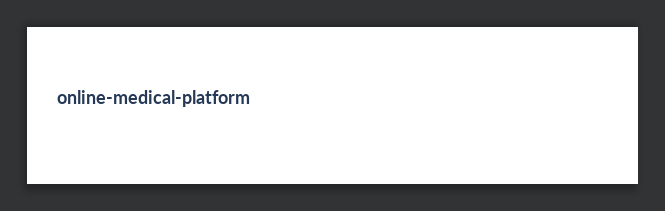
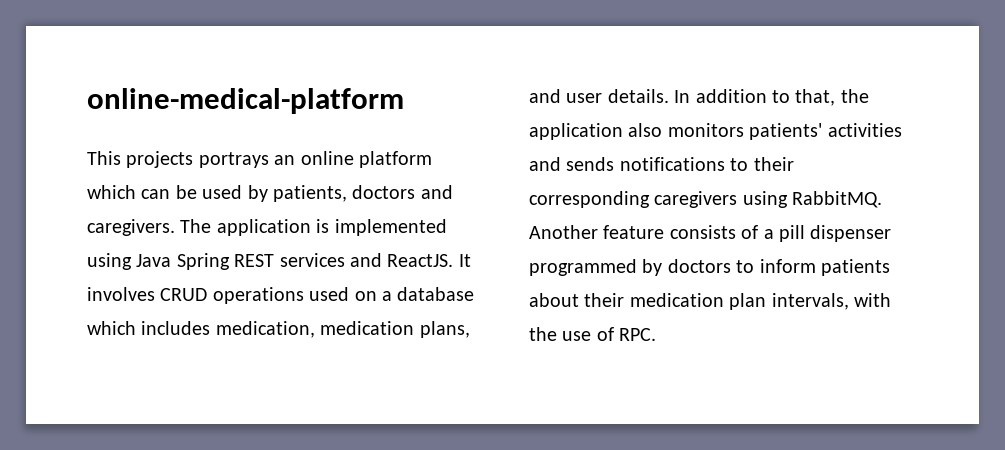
(250, 98) none -> [87,151,432,168] [87,185,453,202] [87,219,447,236] [87,253,471,270] [87,287,475,304] [87,321,470,338] [529,89,869,106] [529,123,902,140] [529,157,794,171] [529,191,883,208] [529,225,892,242] [529,259,890,276] [529,293,891,310] [529,327,657,341] // This projects portrays an online platform which can be used by patients, doctors and caregivers. The application is implemented using Java Spring REST services and ReactJS. It involves CRUD operations used on a database which includes medication, medication plans, and user details. In addition to that, the application also monitors patients' activities and sends notifications to their corresponding caregivers using RabbitMQ. Another feature consists of a pill dispenser programmed by doctors to inform patients about their medication plan intervals, with the use of RPC.

